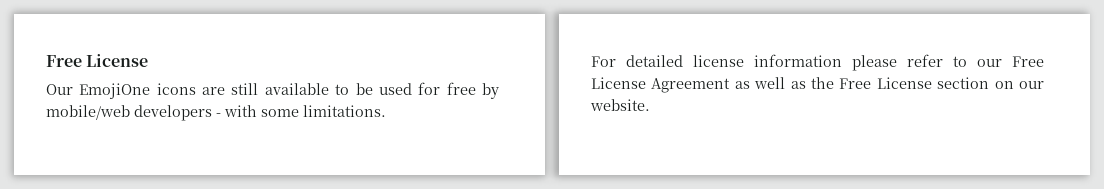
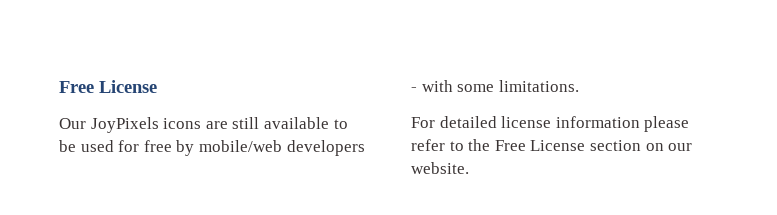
[79,83,151,99] EmojiOne -> [90,117,159,133] JoyPixels
[977,56,1044,67] [591,77,806,93] our Free License Agreement as well as -> (464, 146) none

